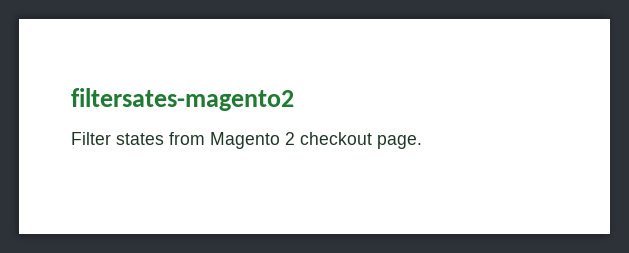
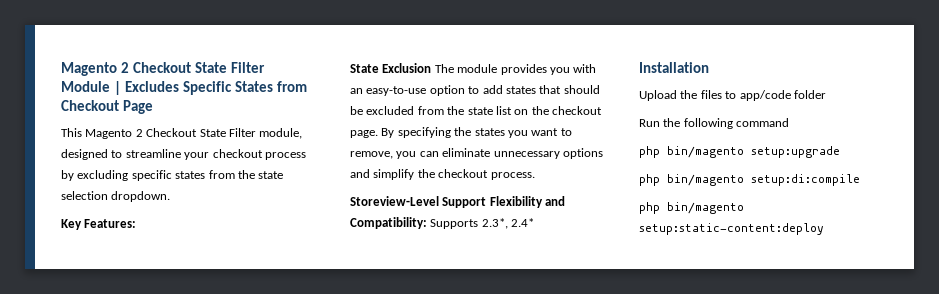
[71,88,294,111] [71,132,422,149] filtersates-magento2 // Filter states from Magento 2 checkout page. -> [61,62,265,76] [61,81,307,95] [61,100,153,114] [61,128,303,139] [61,149,306,160] [61,170,284,181] [61,191,171,202] [61,219,137,230] [350,63,597,75] [350,85,600,96] [350,106,602,115] [350,127,572,138] [350,148,603,159] [350,169,535,180] [350,196,566,208] [350,217,535,229] [639,62,709,73] [639,90,826,101] [639,118,790,129] [639,146,840,158] [639,174,860,186] [639,202,744,214] [639,223,824,235] Magento 2 Checkout State Filter Module | Excludes Specific States from Checkout Page // This Magento 2 Checkout State Filter module, designed to streamline your checkout process by excluding specific states from the state selection dropdown. // Key Features: // State Exclusion The module provides you with an easy-to-use option to add states that should be excluded from the state list on the checkout page. By specifying the states you want to remove, you can eliminate unnecessary options and simplify the checkout process. // Storeview-Level Support Flexibility and Compatibility: Supports 2.3*, 2.4* // Installation // Upload the files to app/code folder // Run the following command // php bin/magento setup:upgrade // php bin/magento setup:di:compile // php bin/magento setup:static-content:deploy

